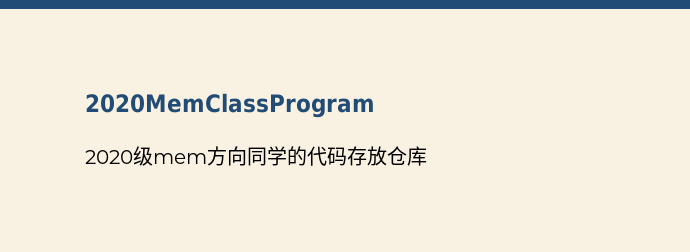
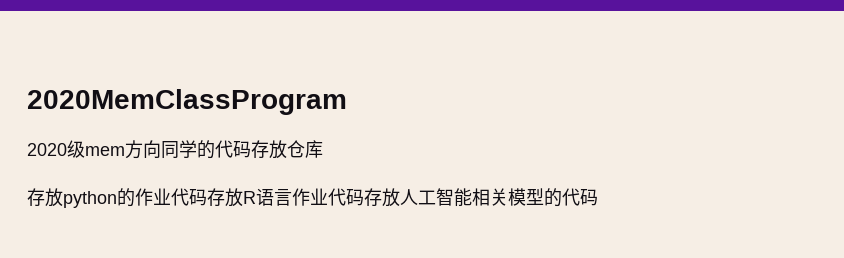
(427, 156) none -> [27,188,598,208] // 存放python的作业代码存放R语言作业代码存放人工智能相关模型的代码

